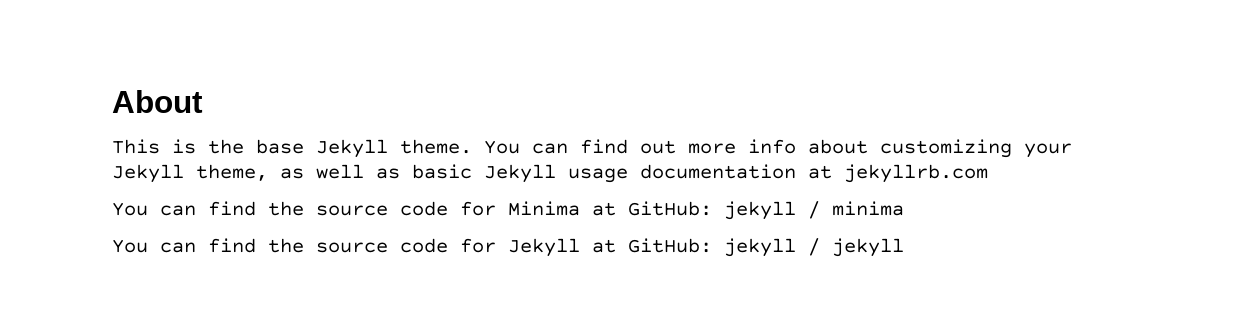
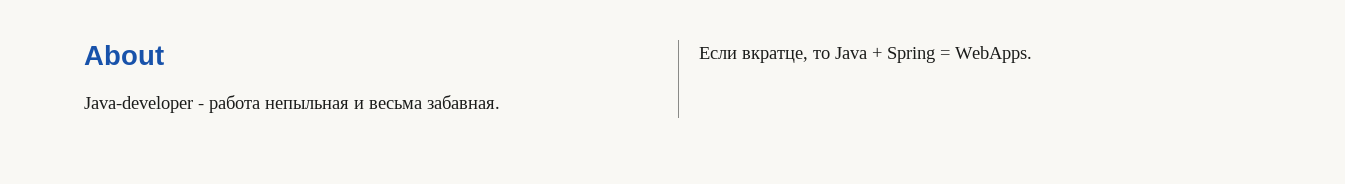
[112,139,1072,158] [112,164,988,183] [112,201,904,220] [112,238,904,257] This is the base Jekyll theme. You can find out more info about customizing your Jekyll theme, as well as basic Jekyll usage documentation at jekyllrb.com // You can find the source code for Minima at GitHub: jekyll / minima // You can find the source code for Jekyll at GitHub: jekyll / jekyll -> [84,95,500,113] [699,46,1032,63] Java-developer - работа непыльная и весьма забавная. // Если вкратце, то Java + Spring = WebApps.

